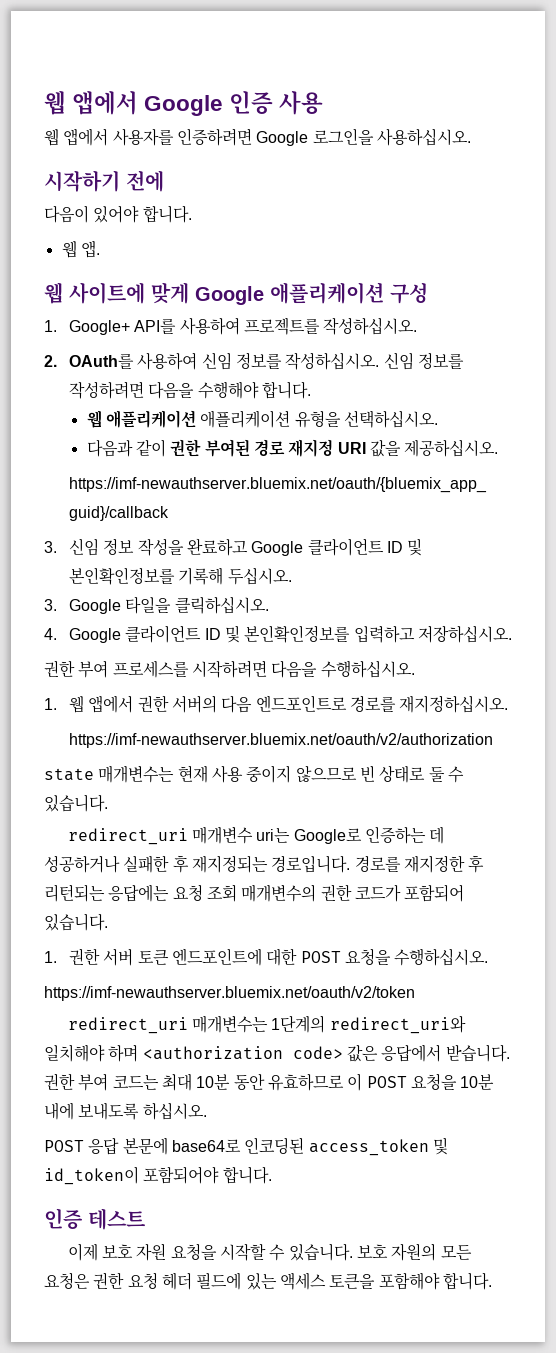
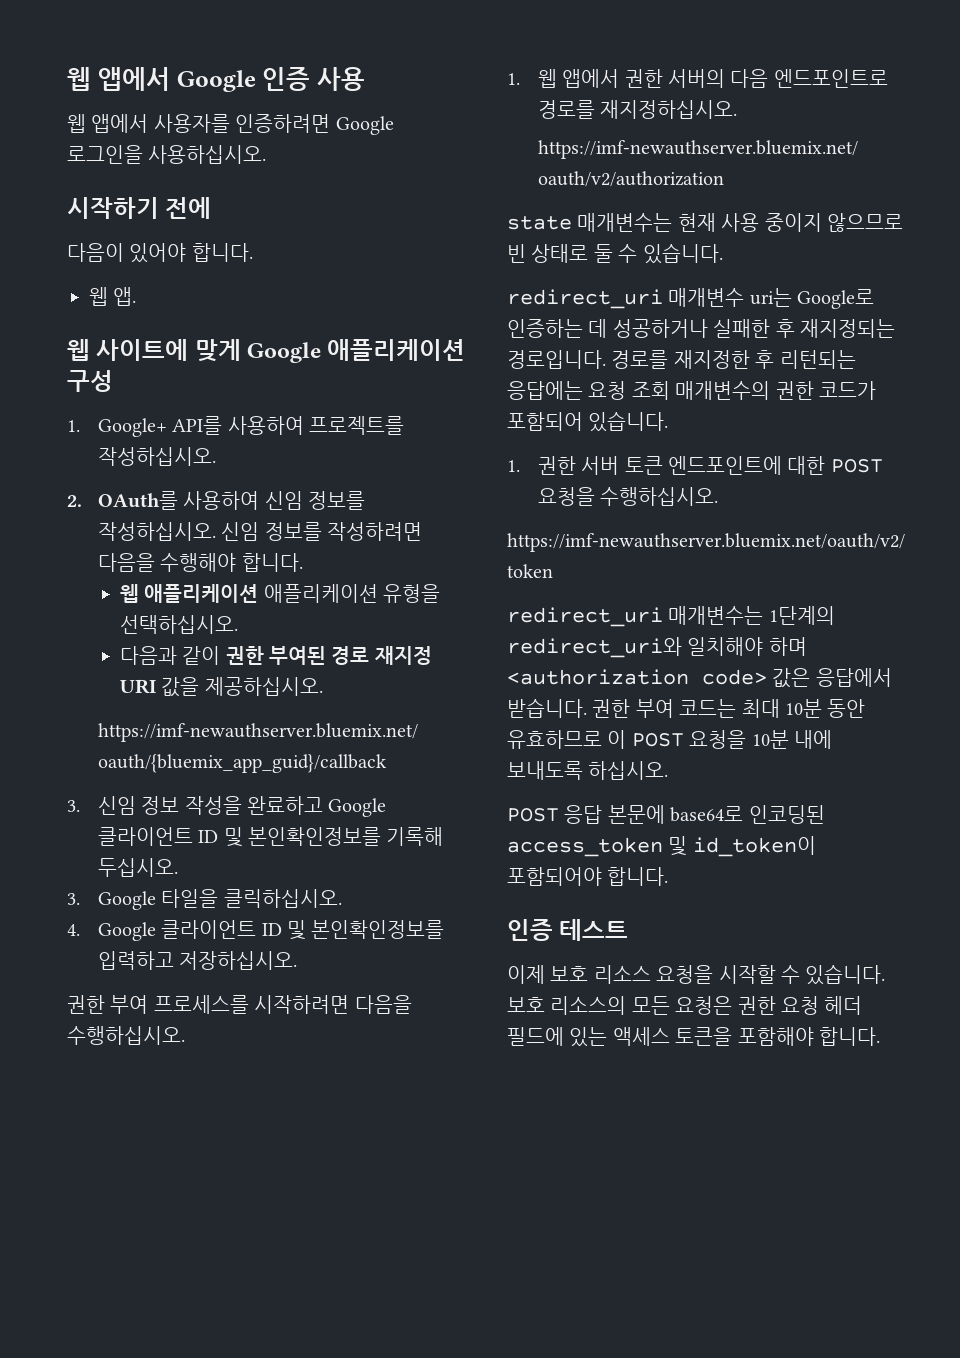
[136,1243,167,1261] 자원 -> [593,965,651,984] 리소스
[391,1243,437,1261] 자원의 -> [550,996,627,1015] 리소스의

